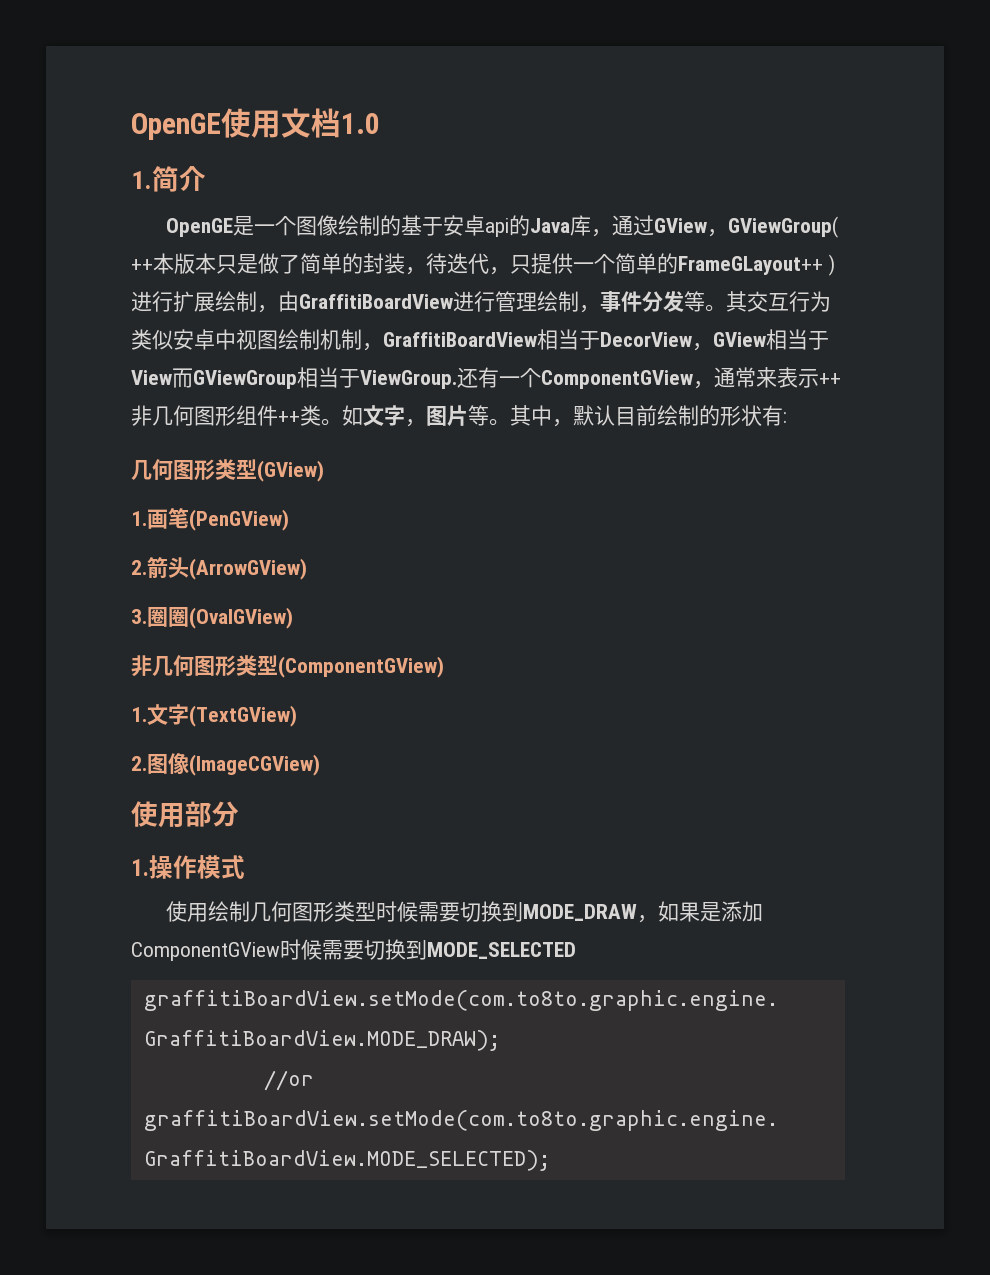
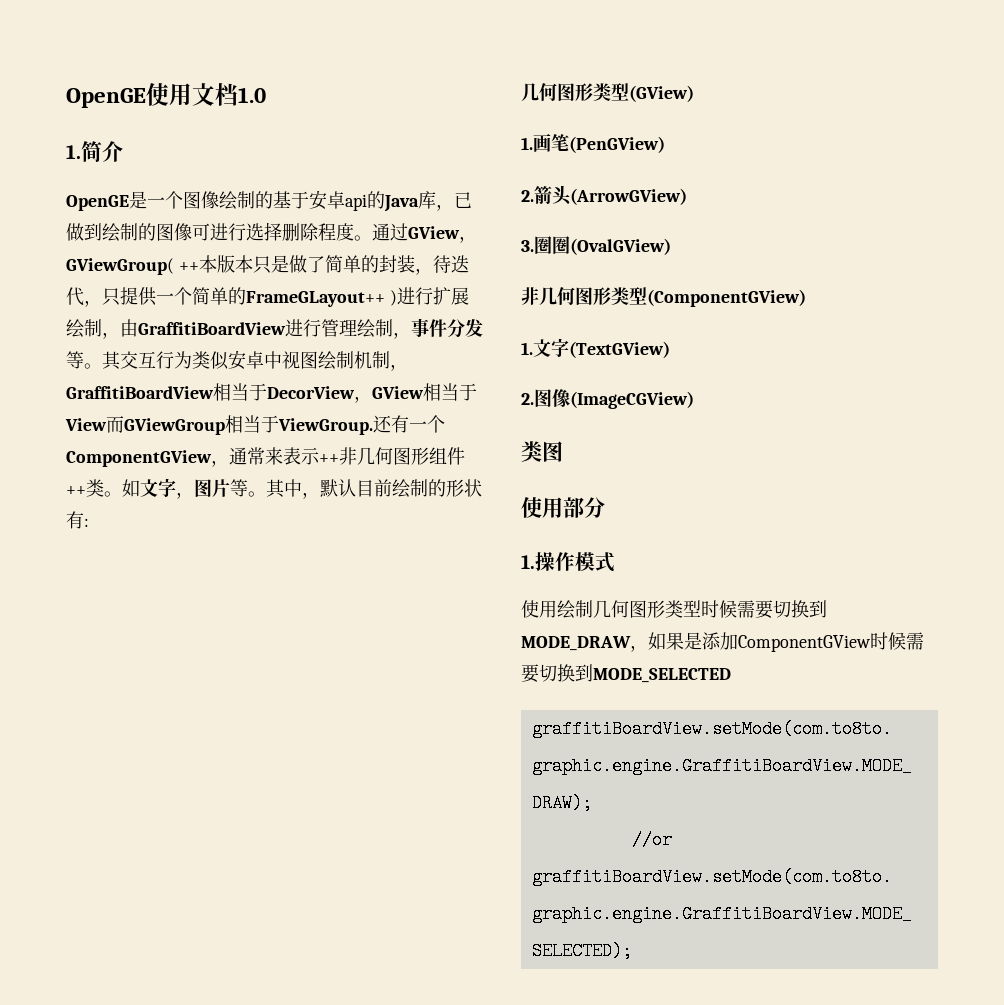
(613, 233) none -> [454,192,472,208] [66,222,372,242] 已做到绘制的图像可进行选择删除程度。
(320, 765) none -> [521,441,563,462] // 类图

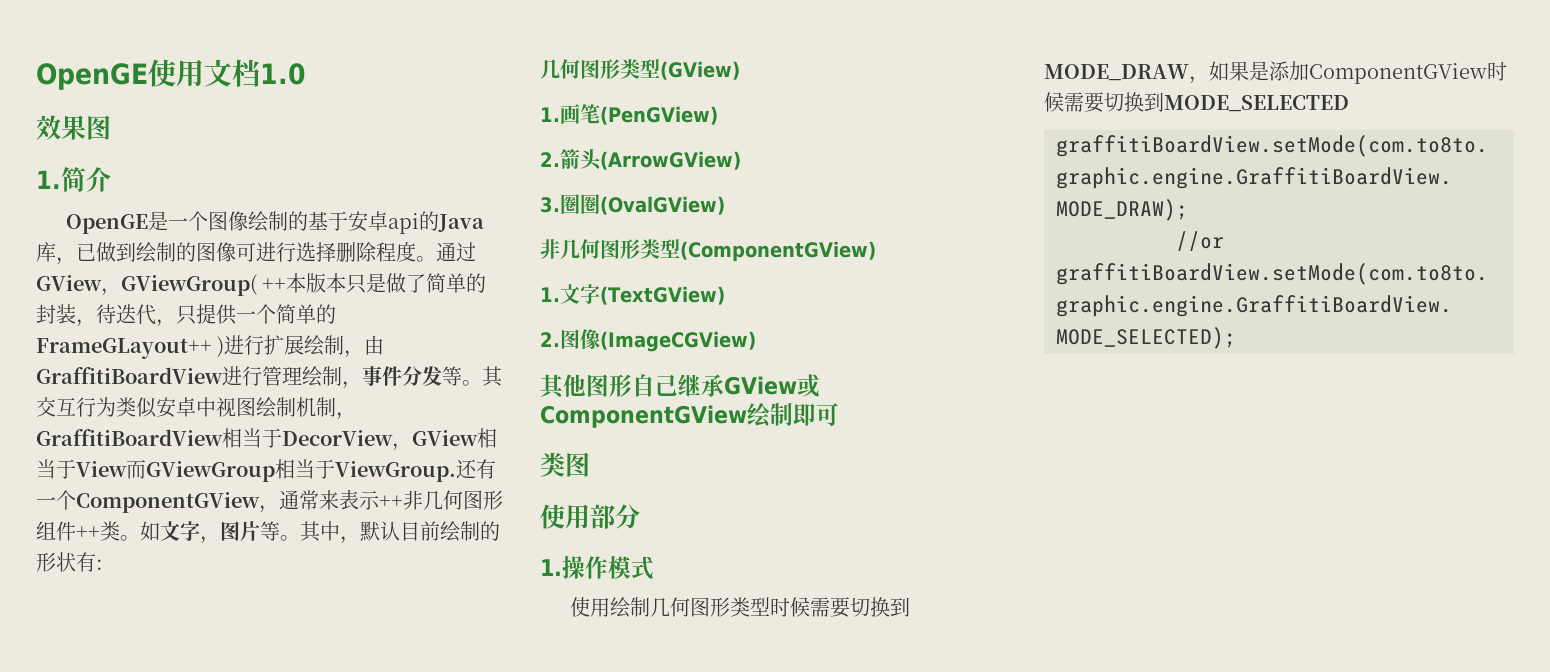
(266, 95) none -> [36,115,111,140] // 效果图
(694, 400) none -> [540,374,820,399] [540,403,839,428] // 其他图形自己继承GView或ComponentGView绘制即可

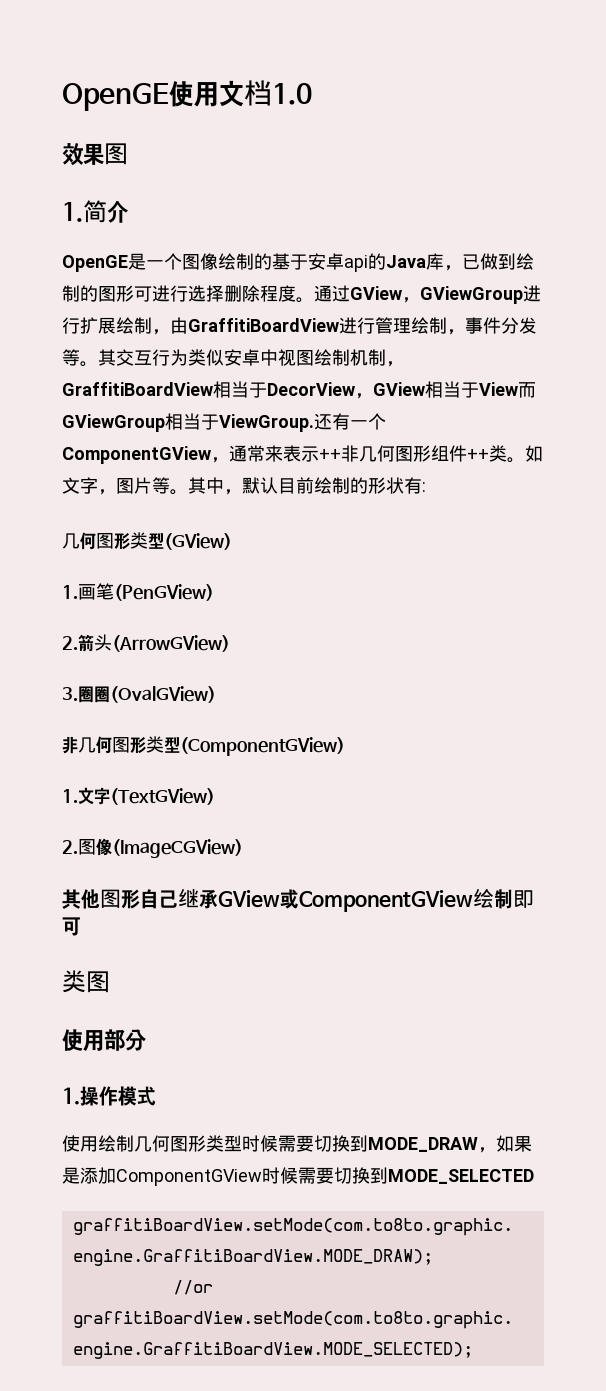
[216,242,236,262] 像 -> [116,285,134,302] 形
[121,273,487,296] [36,304,336,327] [36,336,225,359] GViewGroup( ++本版本只是做了简单的封装，待迭代，只提供一个简单的FrameGLayout++ ) -> [420,286,523,304] GViewGroup

